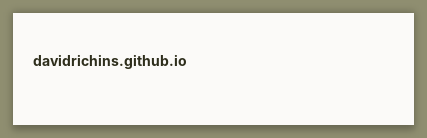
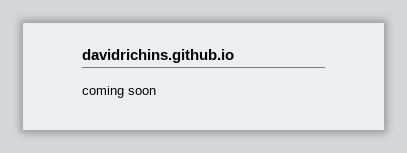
(187, 61) none -> [82,86,156,98] // coming soon

